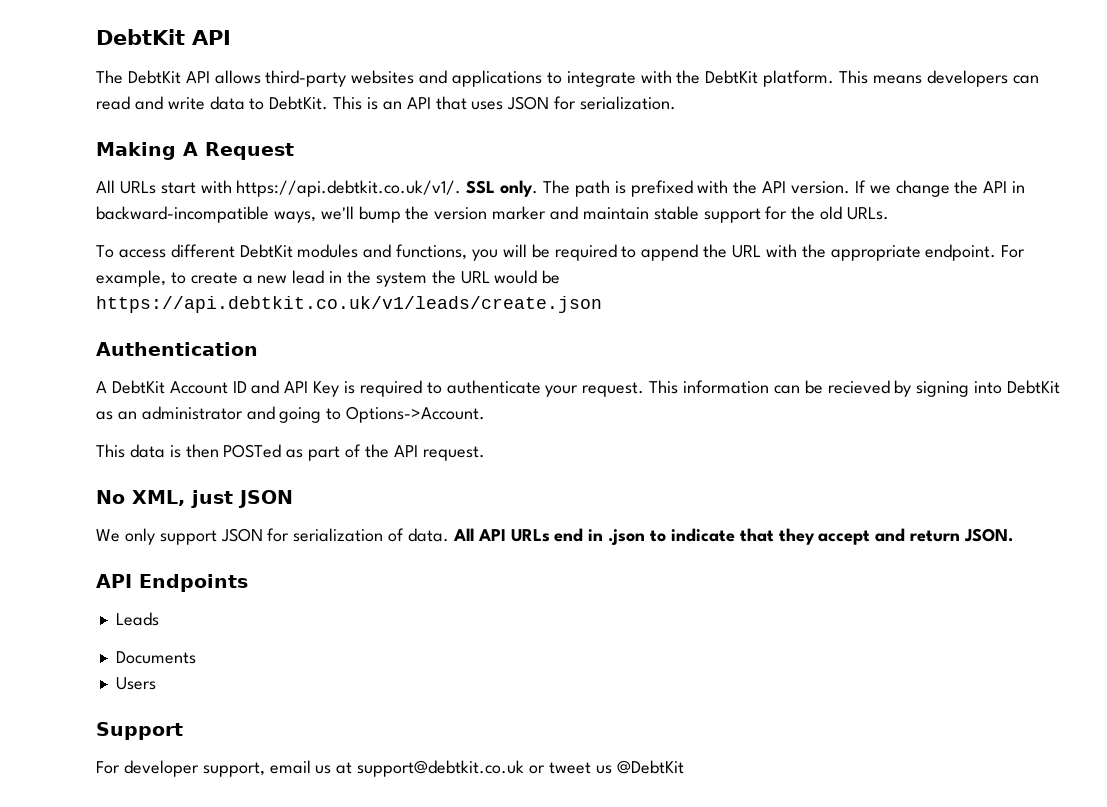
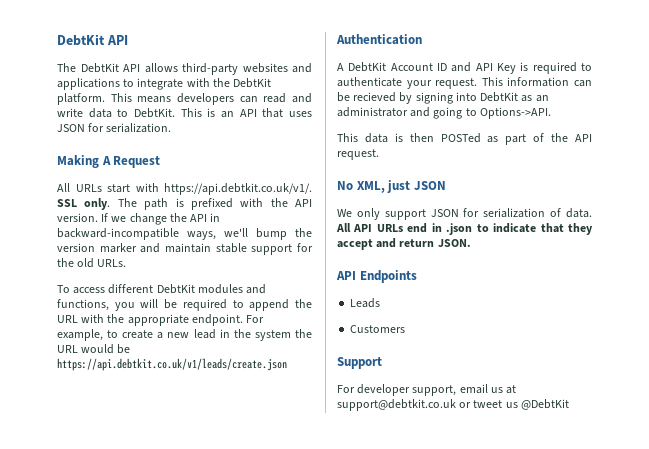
[346,406,486,423] Options->Account. -> [479,107,551,119] Options->API.
[115,651,196,664] [115,677,156,690] Documents // Users -> [350,325,406,333] Customers

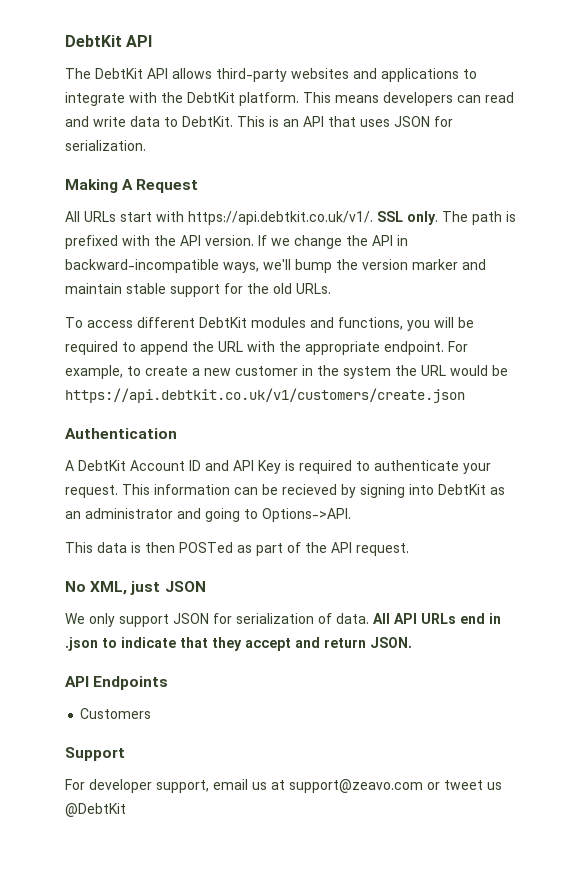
[193,329,216,339] lead -> [235,366,298,376] customer
[57,358,287,371] https://api.debtkit.co.uk/v1/leads/create.json -> [65,388,465,403] https://api.debtkit.co.uk/v1/customers/create.json
[350,298,381,308] // Leads -> (169, 683) none
[337,399,456,411] support@debtkit.co.uk -> [289,779,423,793] support@zeavo.com

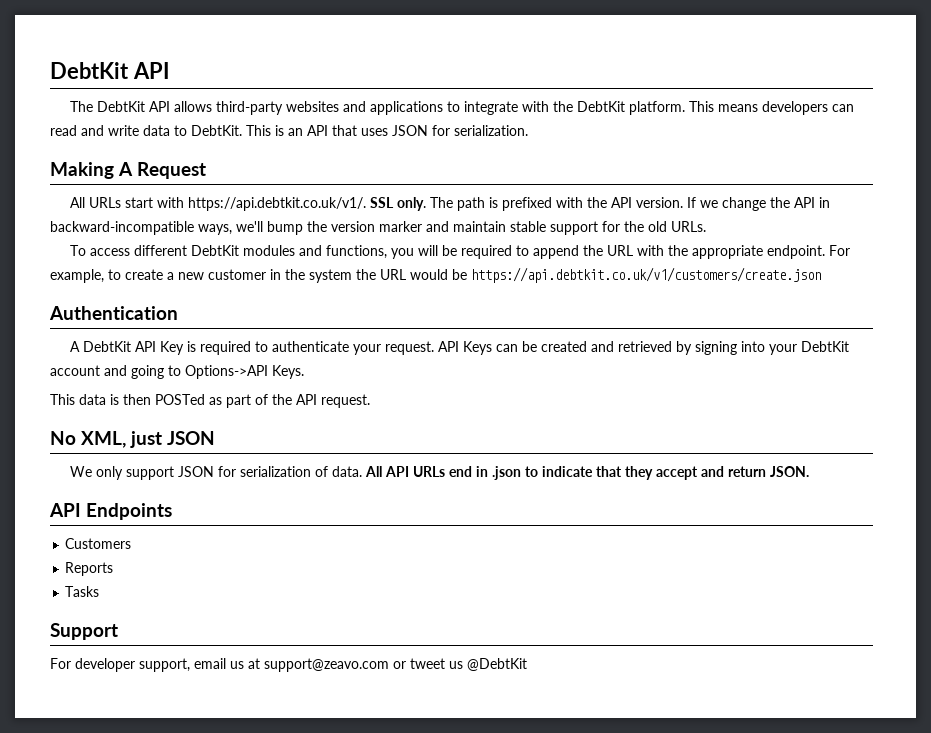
[130,460,229,471] Account ID and -> (131, 346) none
[122,484,505,498] [65,508,173,519] This information can be recieved by signing into DebtKit as an administrator -> [437,341,849,355] [50,365,100,376] API Keys can be created and retrieved by signing into your DebtKit account
[262,508,351,522] Options->API. -> [185,365,304,379] Options->API Keys.
(152, 713) none -> [65,562,114,576] [65,586,100,597] // Reports // Tasks

